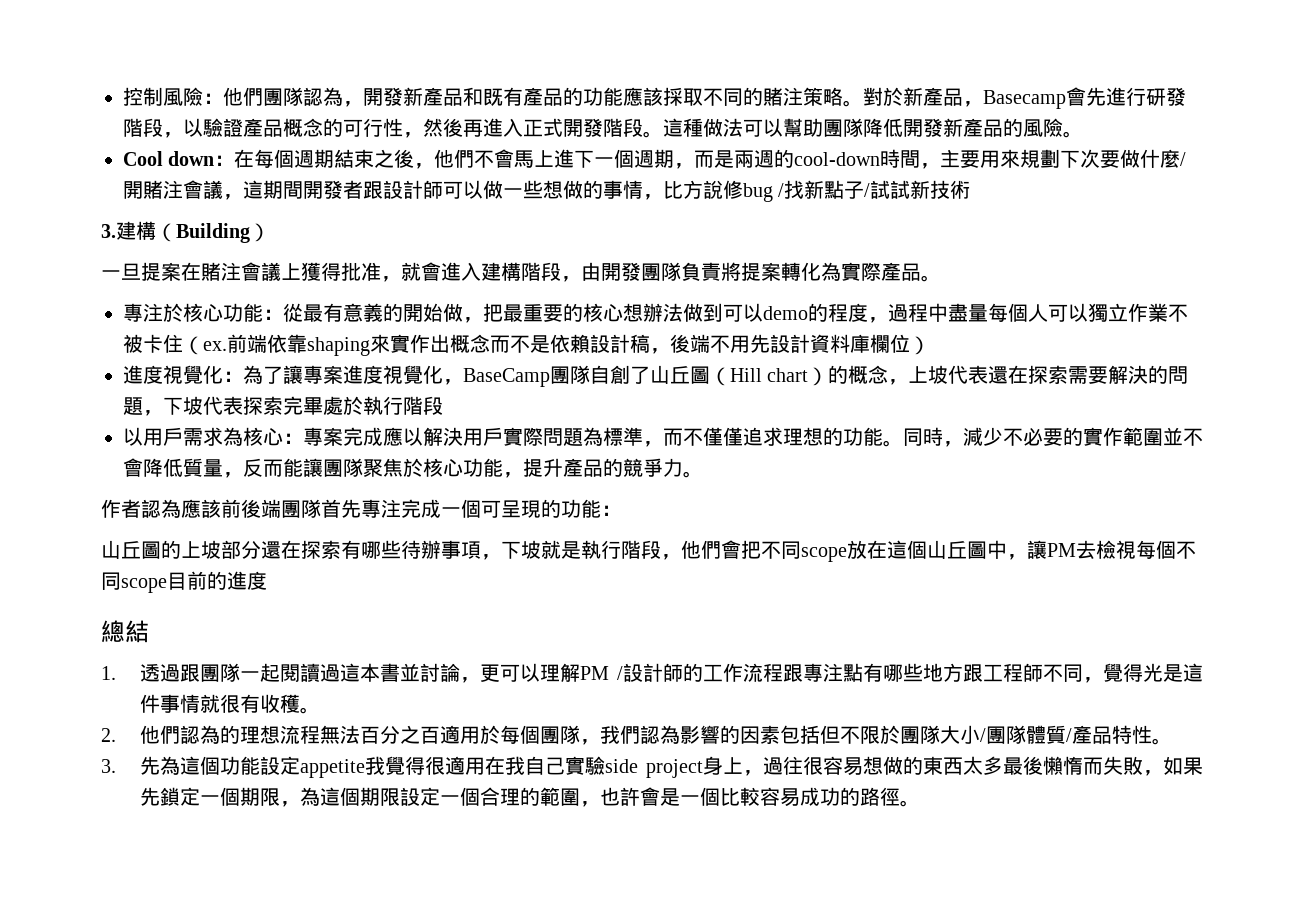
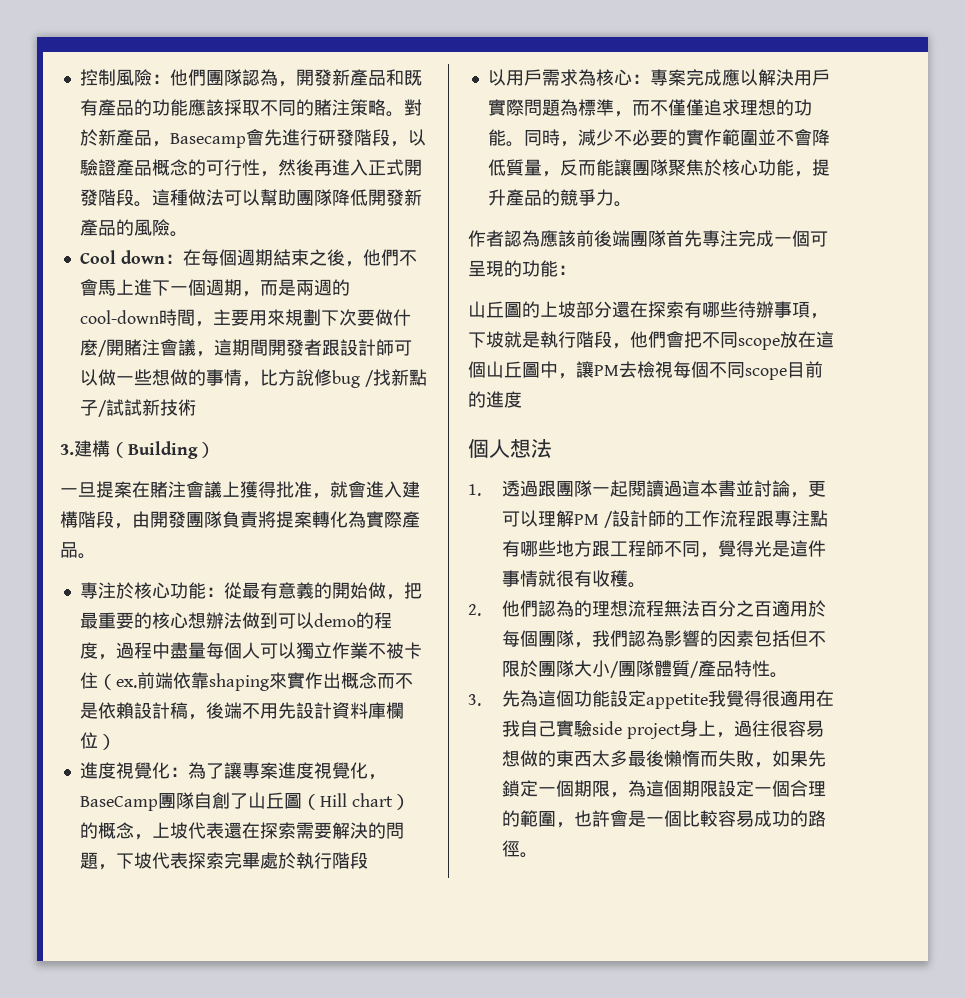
[101,620,149,643] 總結 -> [468,439,552,458] 個人想法

